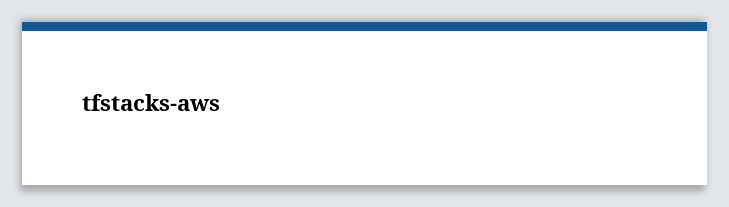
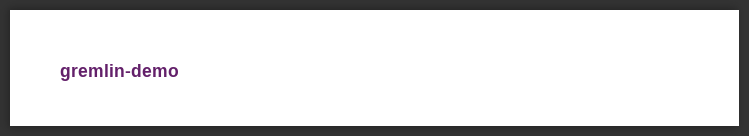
[82,94,220,111] tfstacks-aws -> [60,64,179,81] gremlin-demo

